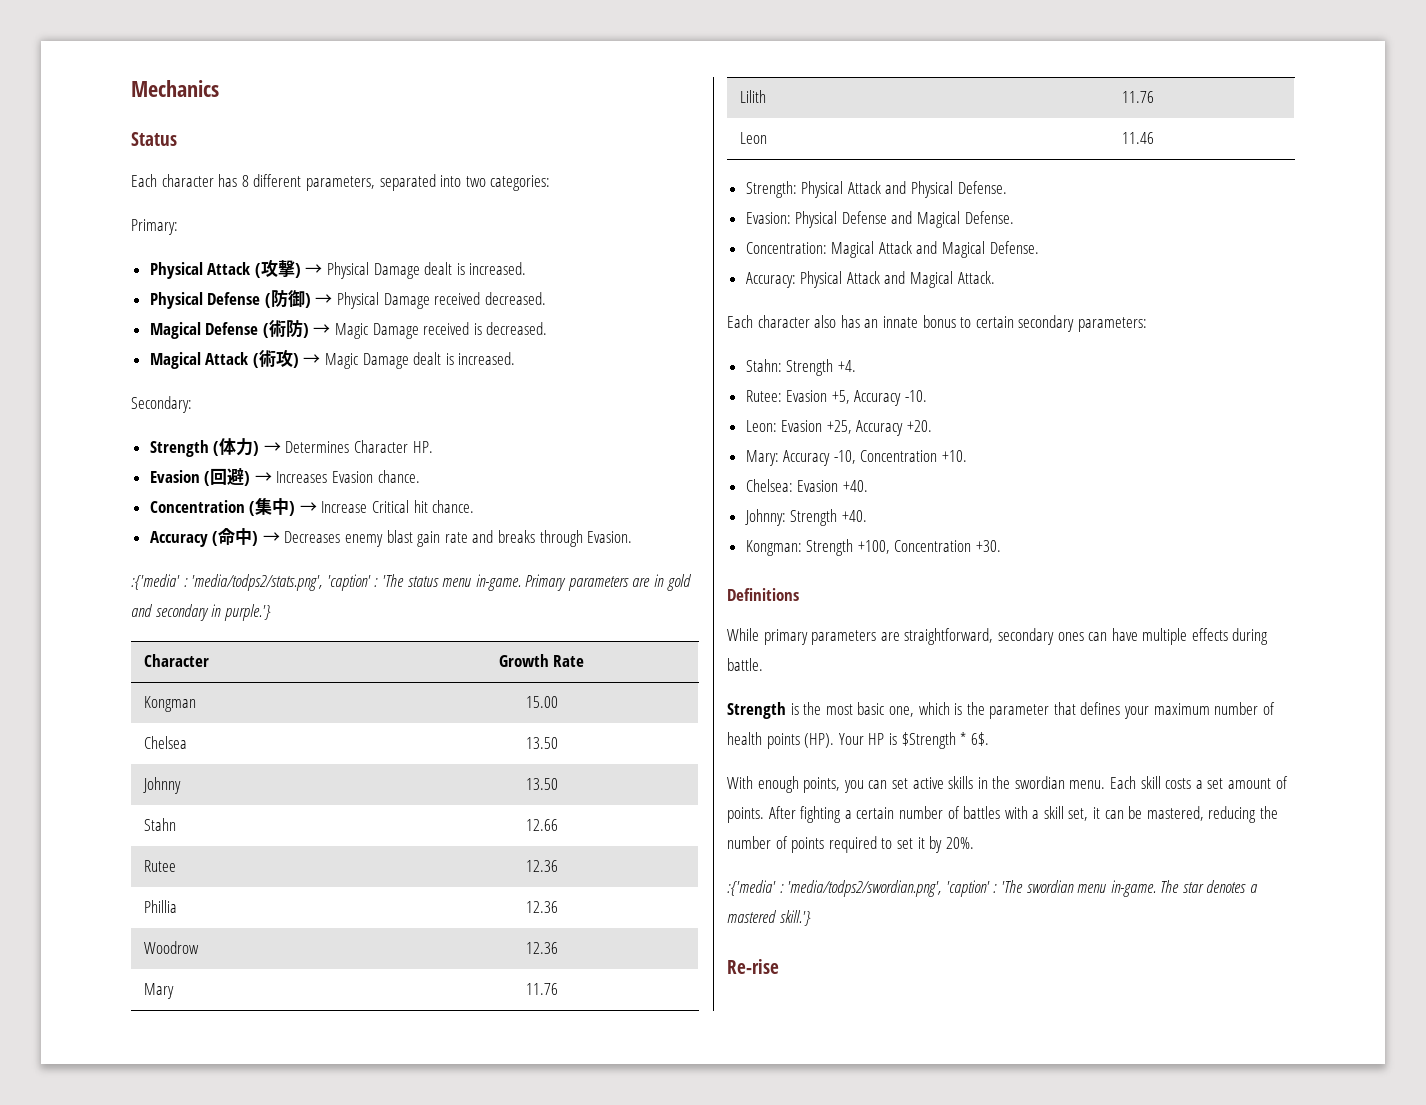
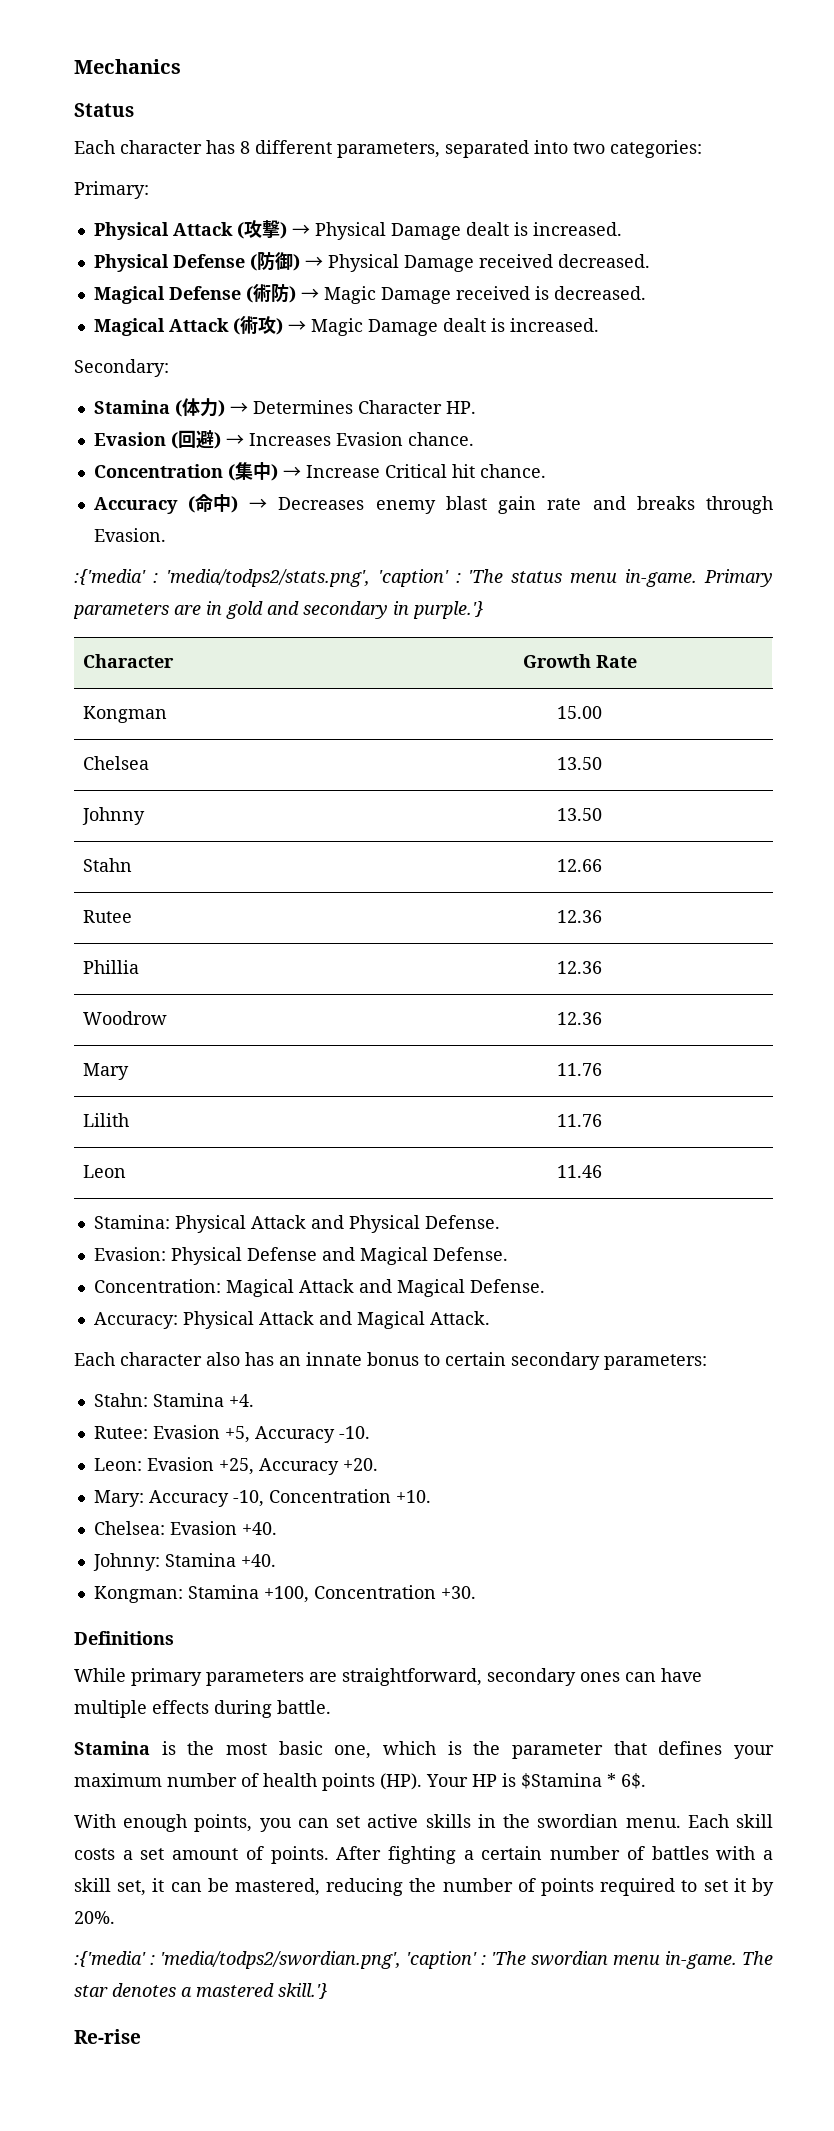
[149,440,209,457] Strength -> [93,400,170,414] Stamina
[745,181,797,198] Strength: -> [93,1215,170,1229] Stamina:
[786,359,834,376] Strength -> [152,1393,224,1407] Stamina
[790,509,838,526] Strength -> [164,1553,236,1567] Stamina
[806,539,854,556] Strength -> [187,1585,259,1599] Stamina
[727,702,786,719] Strength -> [74,1741,150,1755] Stamina
[901,732,956,749] $Strength -> [521,1773,602,1789] $Stamina

